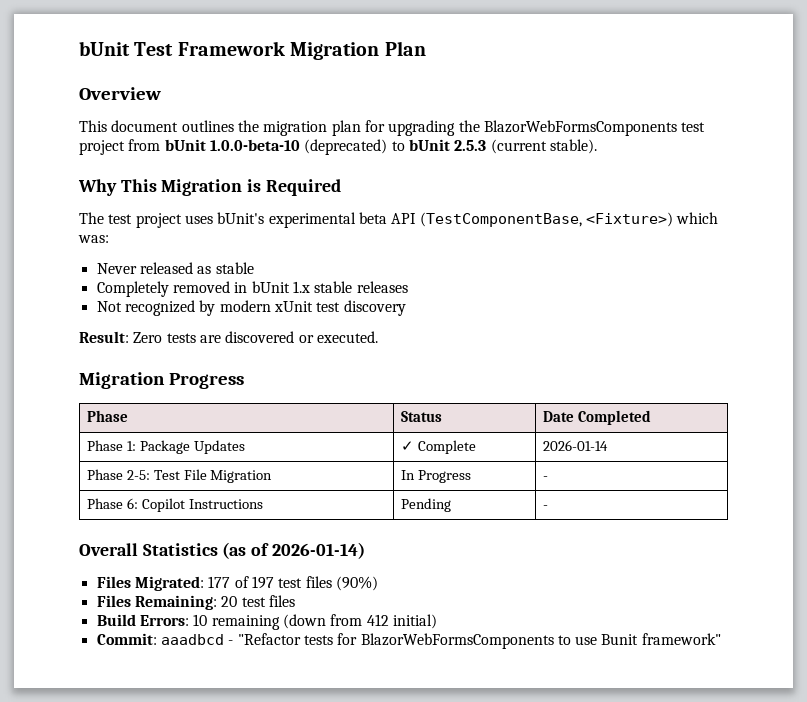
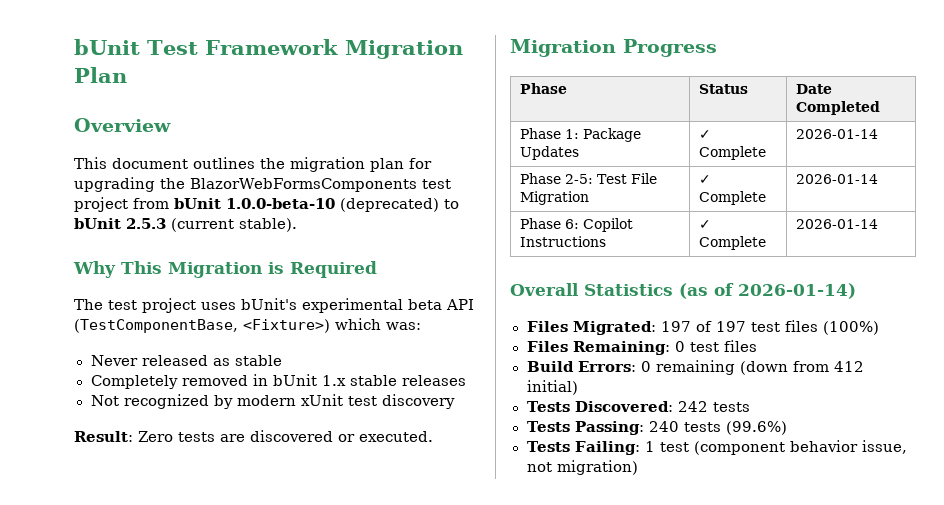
[400,470,471,483] [542,476,548,480] In Progress | - -> [698,175,711,184] [698,191,766,205] [795,174,878,184] ✓ Complete | 2026-01-14
[400,498,451,512] [542,505,548,509] Pending | - -> [698,220,711,229] [698,236,766,250] [795,219,878,229] ✓ Complete | 2026-01-14
[208,576,231,588] 177 -> [660,321,691,332] 197
[335,576,378,591] (90%) -> [822,321,879,335] (100%)
[221,596,238,607] 20 -> [674,341,685,352] 0
[193,614,208,626] 10 -> [640,361,651,372] 0
[96,633,721,649] Commit: aaadbcd - "Refactor tests for BlazorWebFormsComponents to use Bunit framework" -> [526,401,751,412] [526,421,788,435] [526,440,908,455] [526,460,638,475] Tests Discovered: 242 tests // Tests Passing: 240 tests (99.6%) // Tests Failing: 1 test (component behavior issue, not migration)

